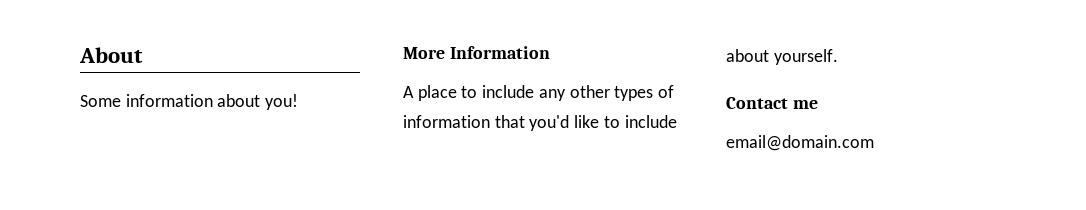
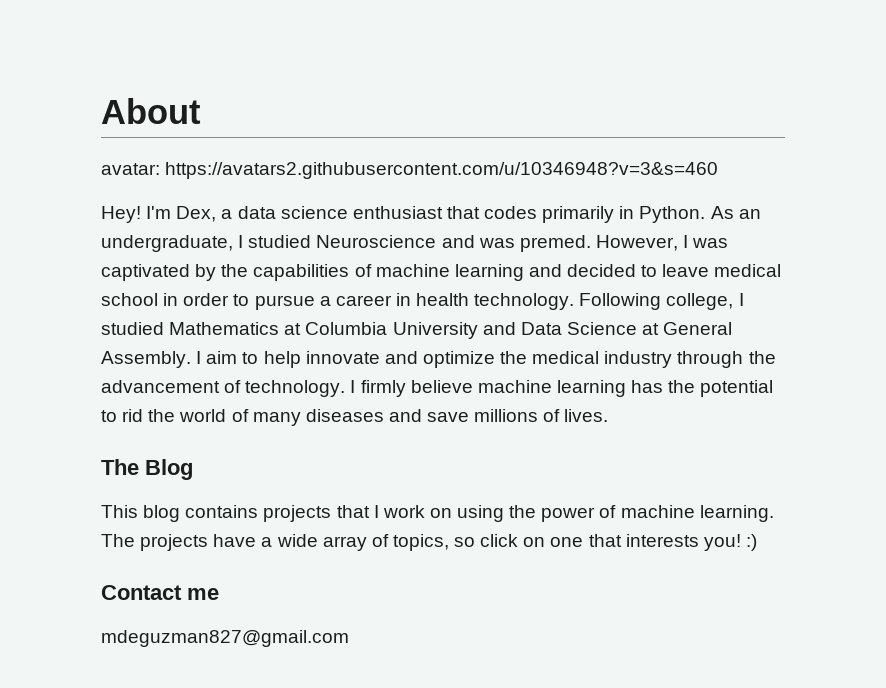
[80,94,299,110] [403,46,550,59] [403,85,675,101] [403,115,677,131] [726,49,838,65] Some information about you! // More Information // A place to include any other types of information that you'd like to include about yourself. -> [101,162,719,179] [101,206,761,223] [101,235,729,252] [101,264,782,281] [101,293,744,310] [101,322,733,339] [101,351,776,368] [101,380,774,397] [101,409,609,426] [101,459,193,480] [101,505,774,522] [101,534,757,551] avatar: https://avatars2.githubusercontent.com/u/10346948?v=3&s=460 // Hey! I'm Dex, a data science enthusiast that codes primarily in Python. As an undergraduate, I studied Neuroscience and was premed. However, I was captivated by the capabilities of machine learning and decided to leave medical school in order to pursue a career in health technology. Following college, I studied Mathematics at Columbia University and Data Science at General Assembly. I aim to help innovate and optimize the medical industry through the advancement of technology. I firmly believe machine learning has the potential to rid the world of many diseases and save millions of lives. // The Blog // This blog contains projects that I work on using the power of machine learning. The projects have a wide array of topics, so click on one that interests you! :)
[726,135,874,151] email@domain.com -> [101,630,349,647] mdeguzman827@gmail.com

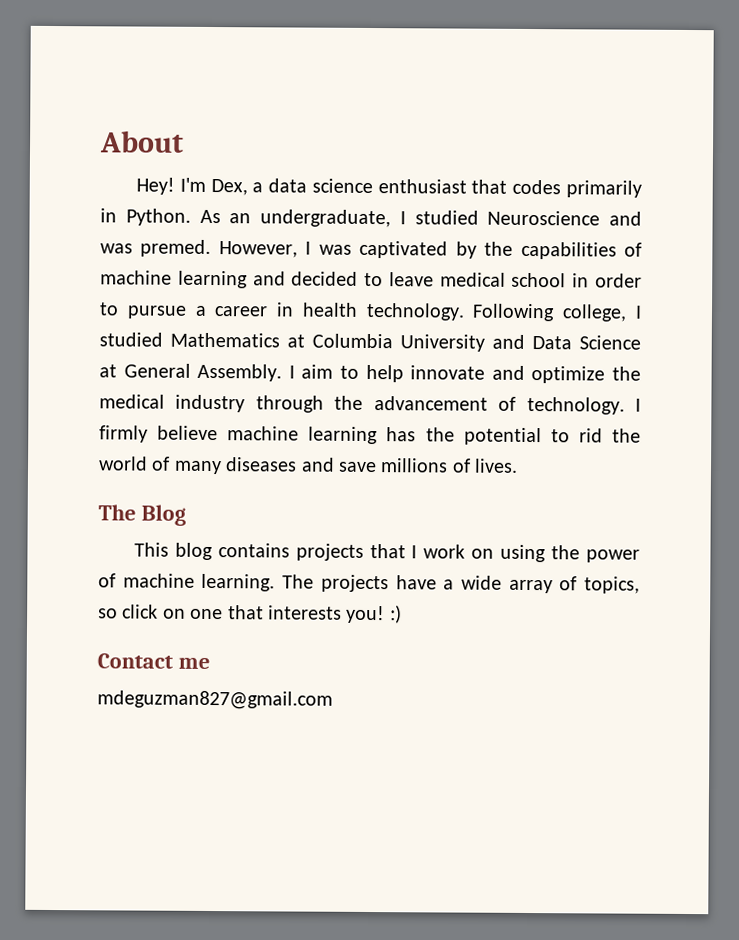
[101,162,719,179] // avatar: https://avatars2.githubusercontent.com/u/10346948?v=3&s=460 -> (184, 141) none

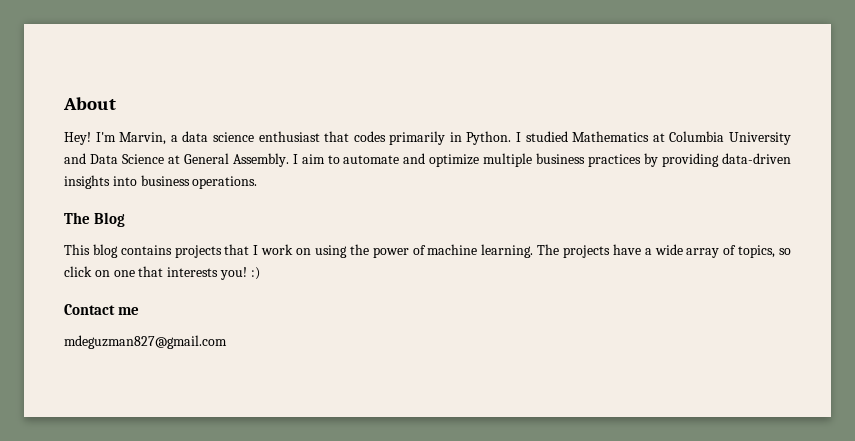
[210,178,248,196] Dex, -> [119,132,167,145] Marvin,
[199,209,642,228] [100,239,643,260] [100,270,642,289] [99,302,628,322] As an undergraduate, I studied Neuroscience and was premed. However, I was captivated by the capabilities of machine learning and decided to leave medical school in order to pursue a career in health technology. Following college, -> (512, 138) none
[365,364,642,384] [99,394,642,415] [99,425,641,446] [98,456,519,475] help innovate and optimize the medical industry through the advancement of technology. I firmly believe machine learning has the potential to rid the world of many diseases and save millions of lives. -> [343,153,792,167] [64,175,258,189] automate and optimize multiple business practices by providing data-driven insights into business operations.

